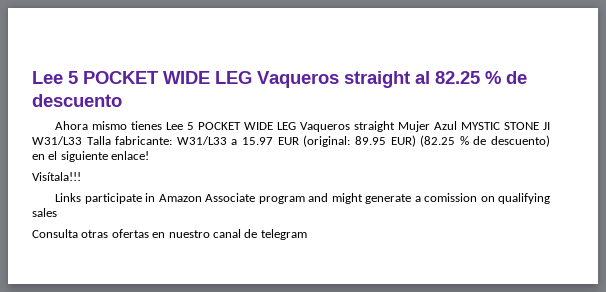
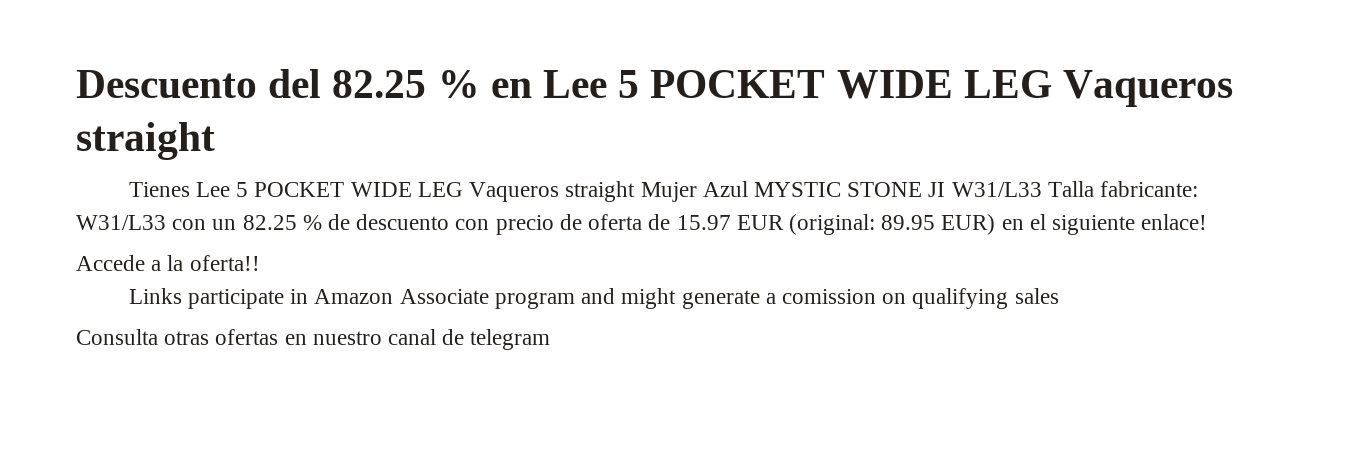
[32,71,527,88] [32,94,122,107] [55,121,163,130] Lee 5 POCKET WIDE LEG Vaqueros straight al 82.25 % de descuento // Ahora mismo tienes -> [76,69,1234,107] [76,122,215,160] [128,182,190,197] Descuento del 82.25 % en Lee 5 POCKET WIDE LEG Vaqueros straight // Tienes
[231,139,238,145] a -> [172,214,671,235] con un 82.25 % de descuento con precio de oferta de
[420,135,551,147] (82.25 % de descuento) -> (996, 224) none
[32,172,81,181] Visítala!!! -> [76,255,260,271] Accede a la oferta!!

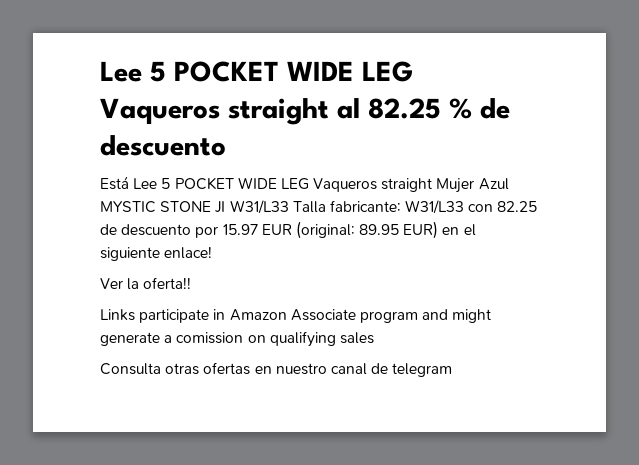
[76,69,1234,107] [76,122,215,160] [128,182,190,197] Descuento del 82.25 % en Lee 5 POCKET WIDE LEG Vaqueros straight // Tienes -> [100,61,413,82] [100,98,510,125] [100,135,226,156] [100,176,129,190] Lee 5 POCKET WIDE LEG Vaqueros straight al 82.25 % de descuento // Está
[212,214,671,235] un 82.25 % de descuento con precio de oferta de -> [497,201,538,212] [100,224,219,238] 82.25 de descuento por
[76,255,162,271] Accede a -> [100,278,123,289] Ver

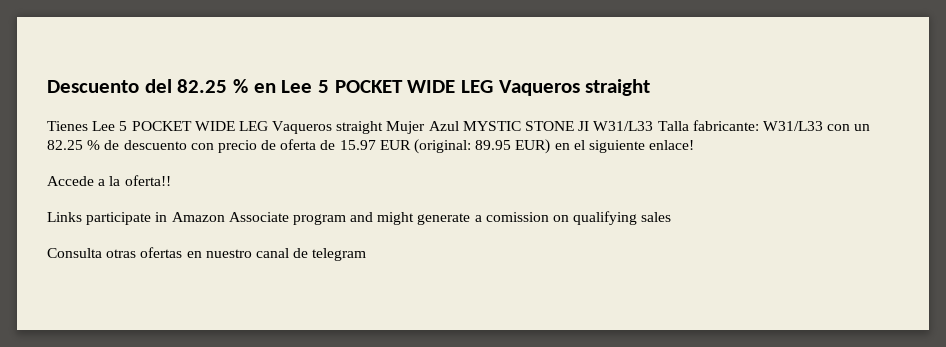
[100,61,413,82] [100,98,510,125] [100,135,226,156] [100,176,129,190] Lee 5 POCKET WIDE LEG Vaqueros straight al 82.25 % de descuento // Está -> [47,79,651,96] [47,121,88,131] Descuento del 82.25 % en Lee 5 POCKET WIDE LEG Vaqueros straight // Tienes
[497,201,538,212] [100,224,219,238] 82.25 de descuento por -> [854,124,871,131] [47,139,336,153] un 82.25 % de descuento con precio de oferta de
[100,278,123,289] Ver -> [47,176,106,186] Accede a

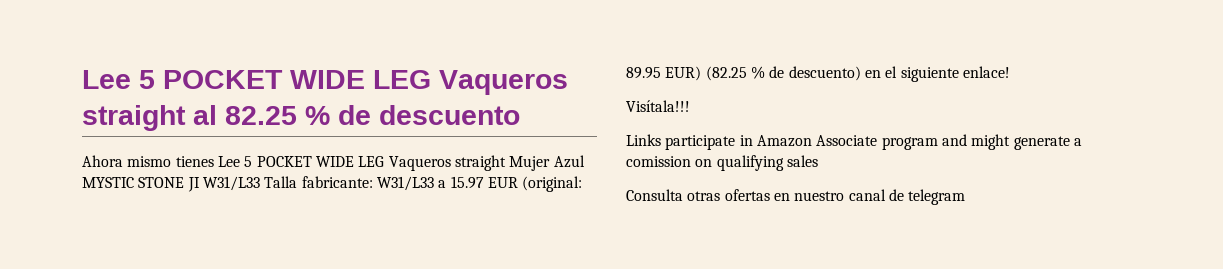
[47,79,651,96] [47,121,88,131] Descuento del 82.25 % en Lee 5 POCKET WIDE LEG Vaqueros straight // Tienes -> [82,70,568,95] [82,105,520,131] [82,155,214,167] Lee 5 POCKET WIDE LEG Vaqueros straight al 82.25 % de descuento // Ahora mismo tienes
[827,124,871,131] [47,139,336,153] con un 82.25 % de descuento con precio de oferta de -> [438,180,447,188] a
(551, 146) none -> [705,66,861,81] (82.25 % de descuento)
[47,175,171,186] Accede a la oferta!! -> [626,100,690,112] Visítala!!!

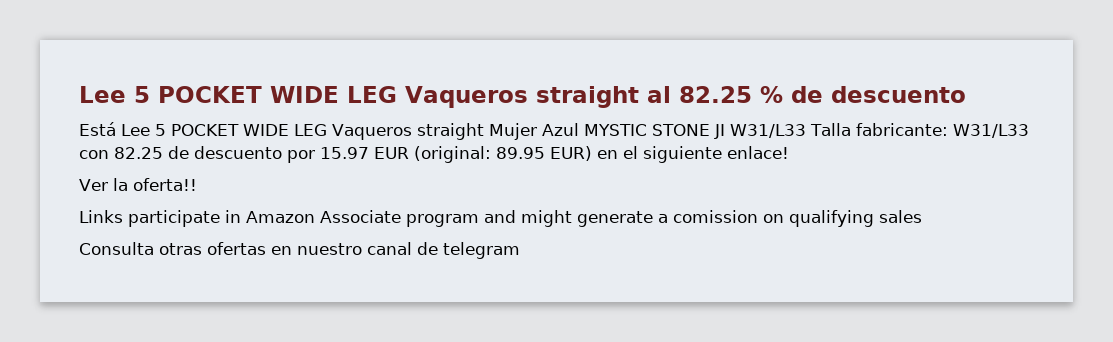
[82,155,214,167] Ahora mismo tienes -> [79,122,116,136] Está
[438,180,447,188] a -> [79,146,315,163] con 82.25 de descuento por
[705,66,861,81] (82.25 % de descuento) -> (592, 153) none
[626,100,690,112] Visítala!!! -> [79,178,197,191] Ver la oferta!!

